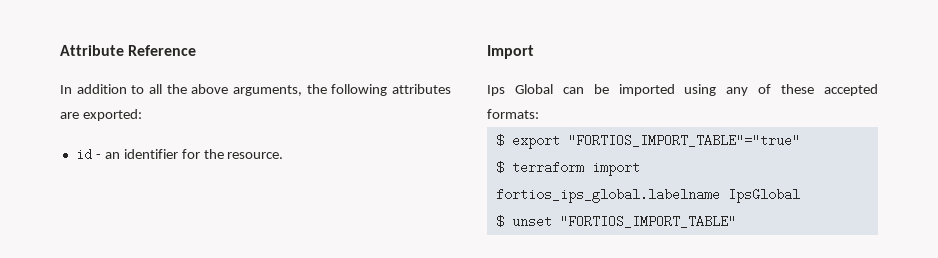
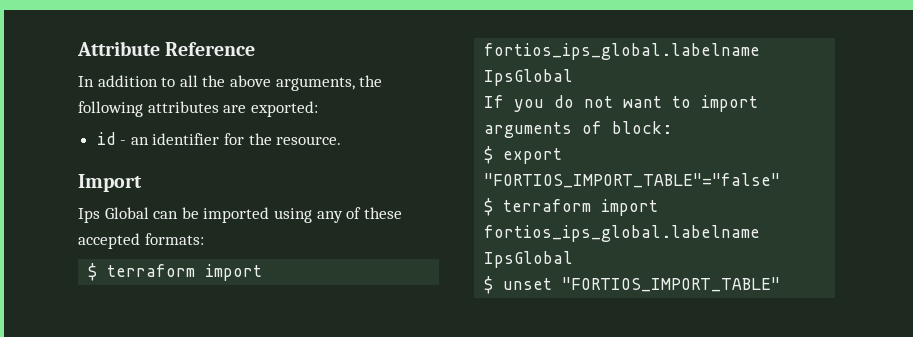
(539, 114) none -> [88,263,263,281] [484,43,761,60] [484,69,574,86] [484,95,759,112] [484,121,673,138] // $ terraform import fortios_ips_global.labelname IpsGlobal // If you do not want to import arguments of block:
[567,134,800,147] "FORTIOS_IMPORT_TABLE"="true" -> [484,173,781,188] "FORTIOS_IMPORT_TABLE"="false"

